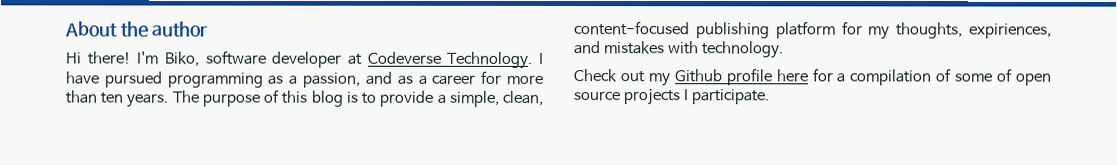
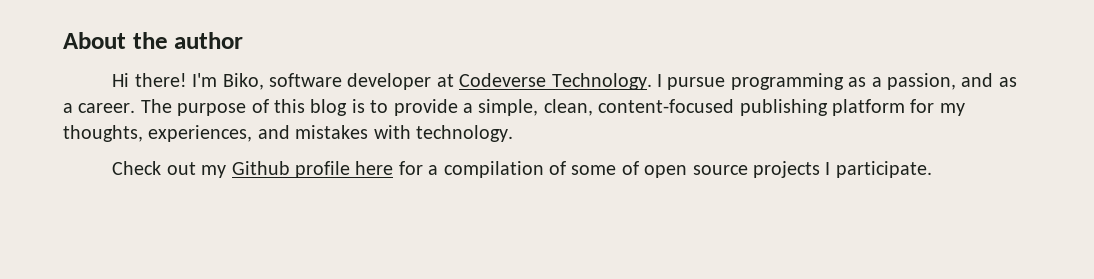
[65,71,163,88] have pursued -> [667,77,726,90] pursue
[431,70,544,85] [65,90,169,108] career for more than ten years. -> [78,103,136,113] career.
[968,23,1052,39] expiriences, -> [148,125,253,142] experiences,

